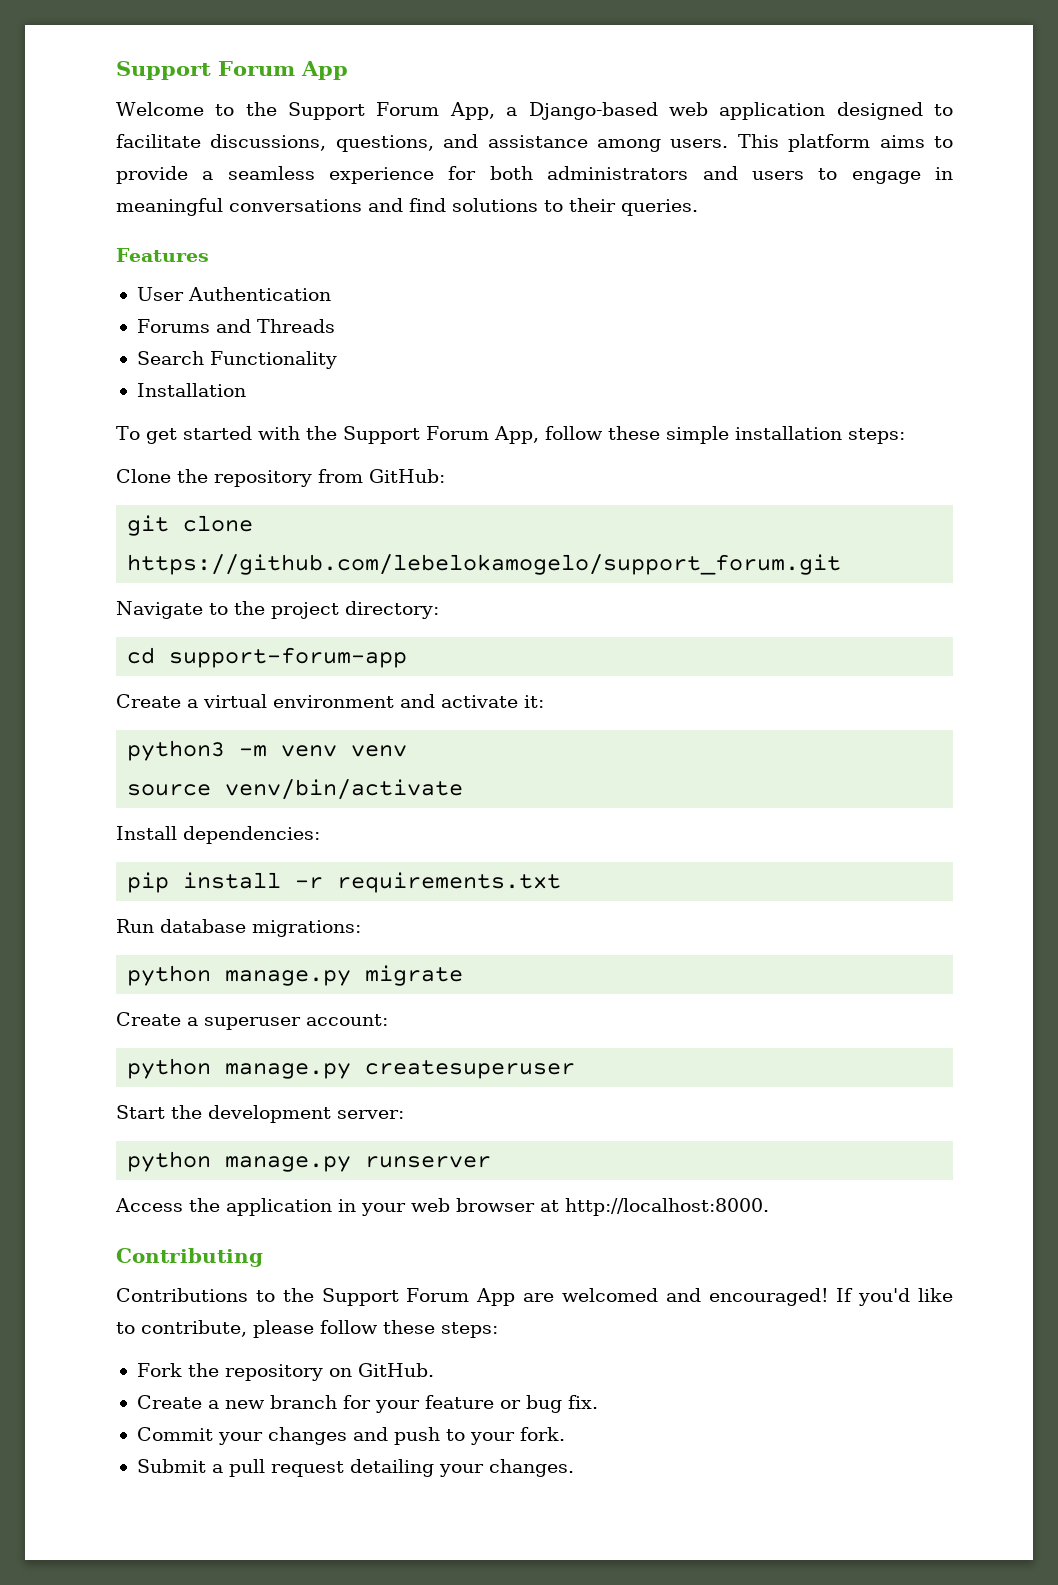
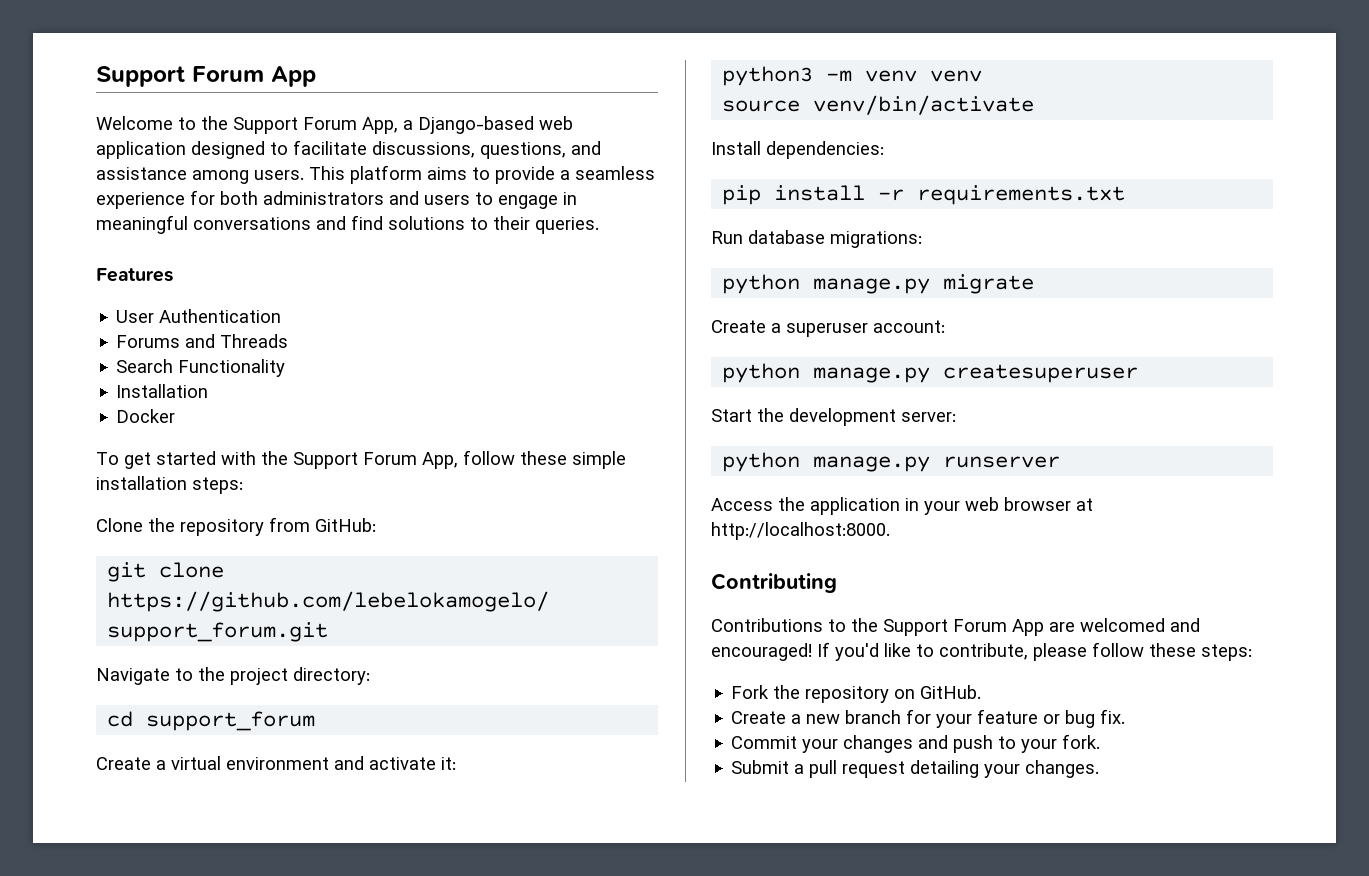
(246, 390) none -> [116,409,176,423] // Docker
[169,647,408,668] support-forum-app -> [146,711,316,731] support_forum

